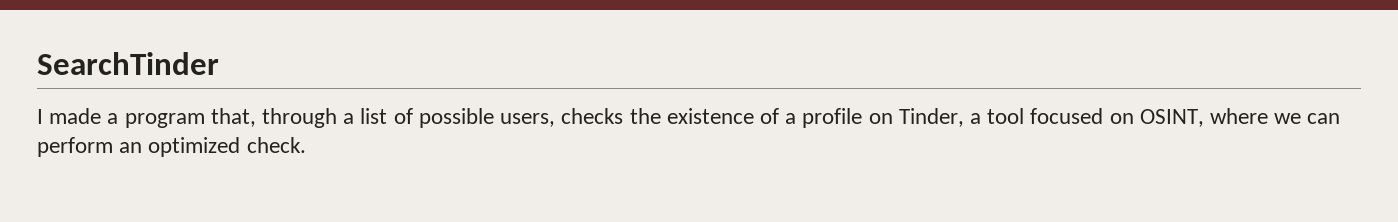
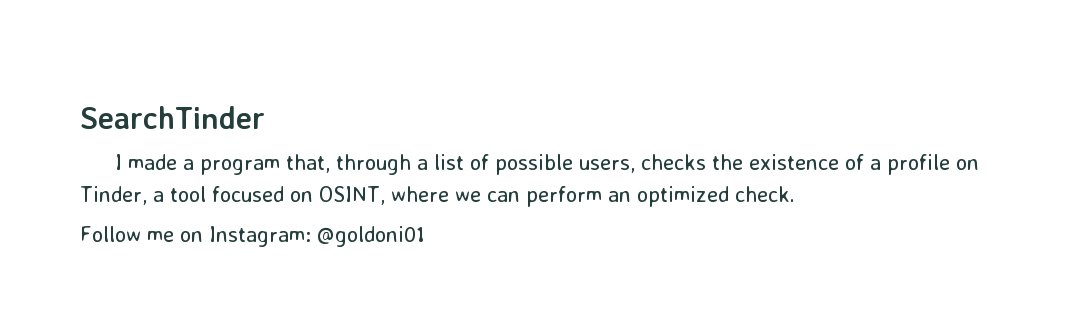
(306, 145) none -> [80,226,425,247] // Follow me on Instagram: @goldoni01

